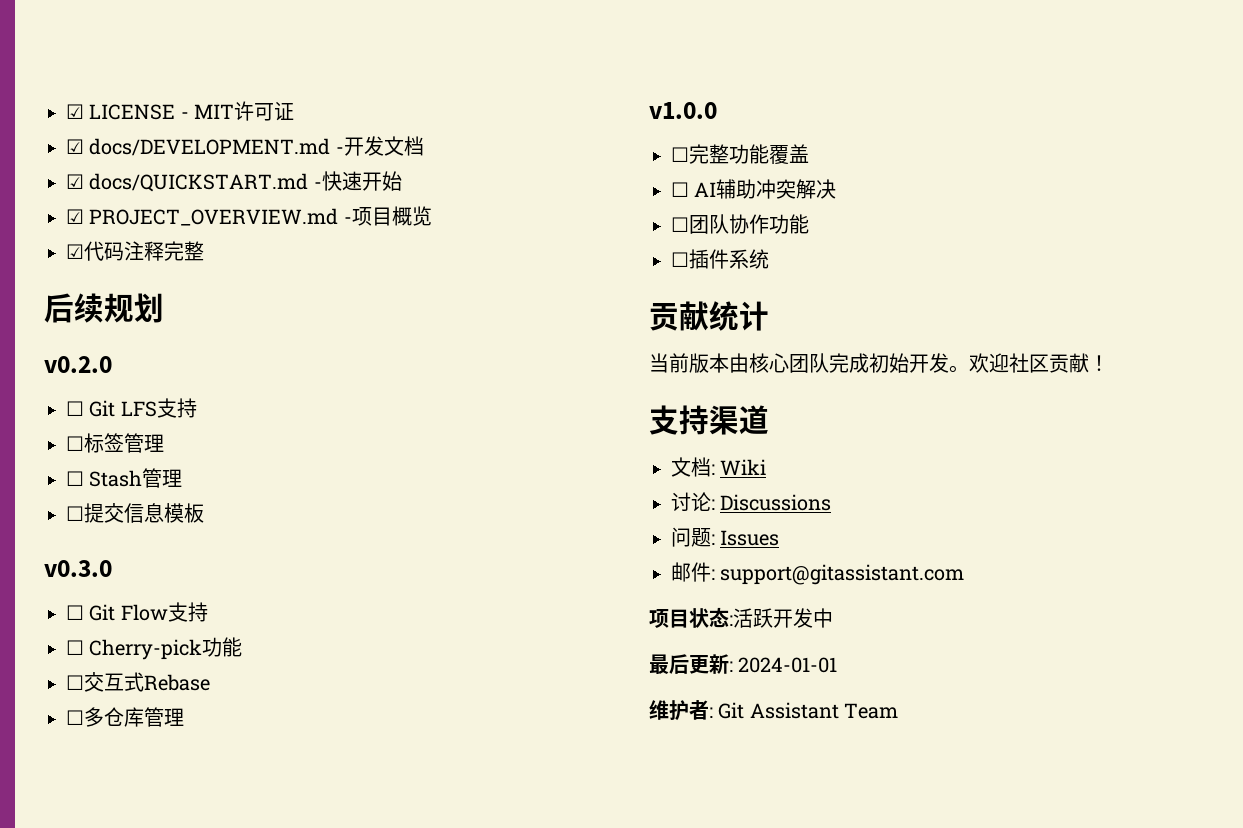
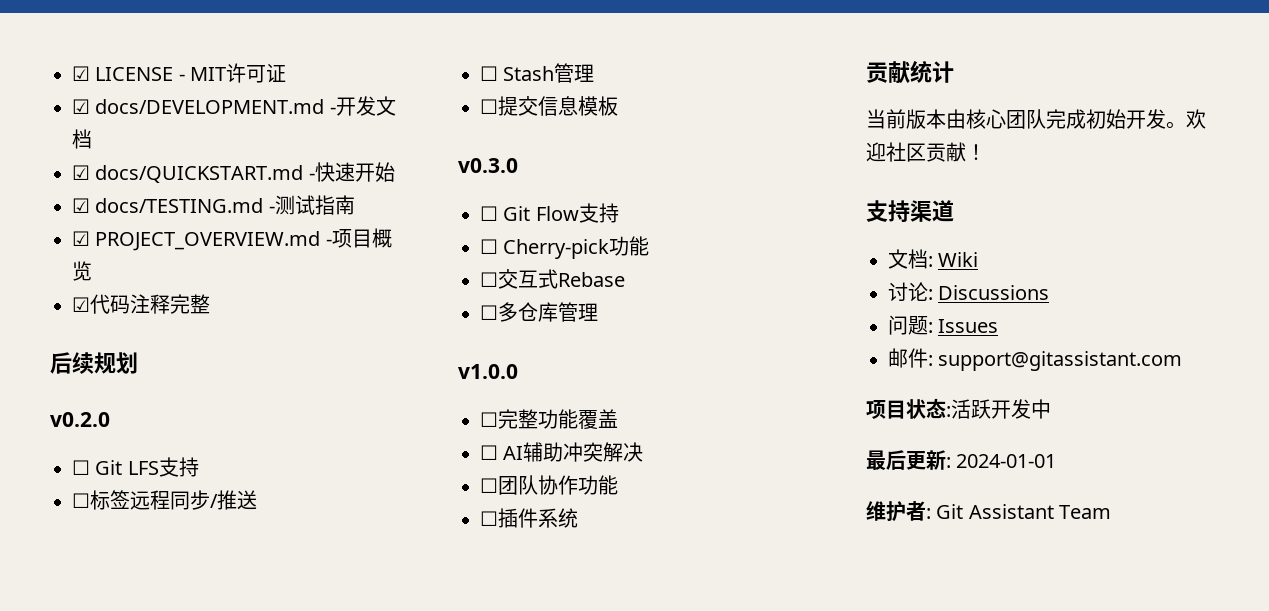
(402, 181) none -> [72,195,355,215] // ☑ docs/TESTING.md -测试指南
[124,433,164,453] 管理 -> [130,490,257,510] 远程同步/推送

